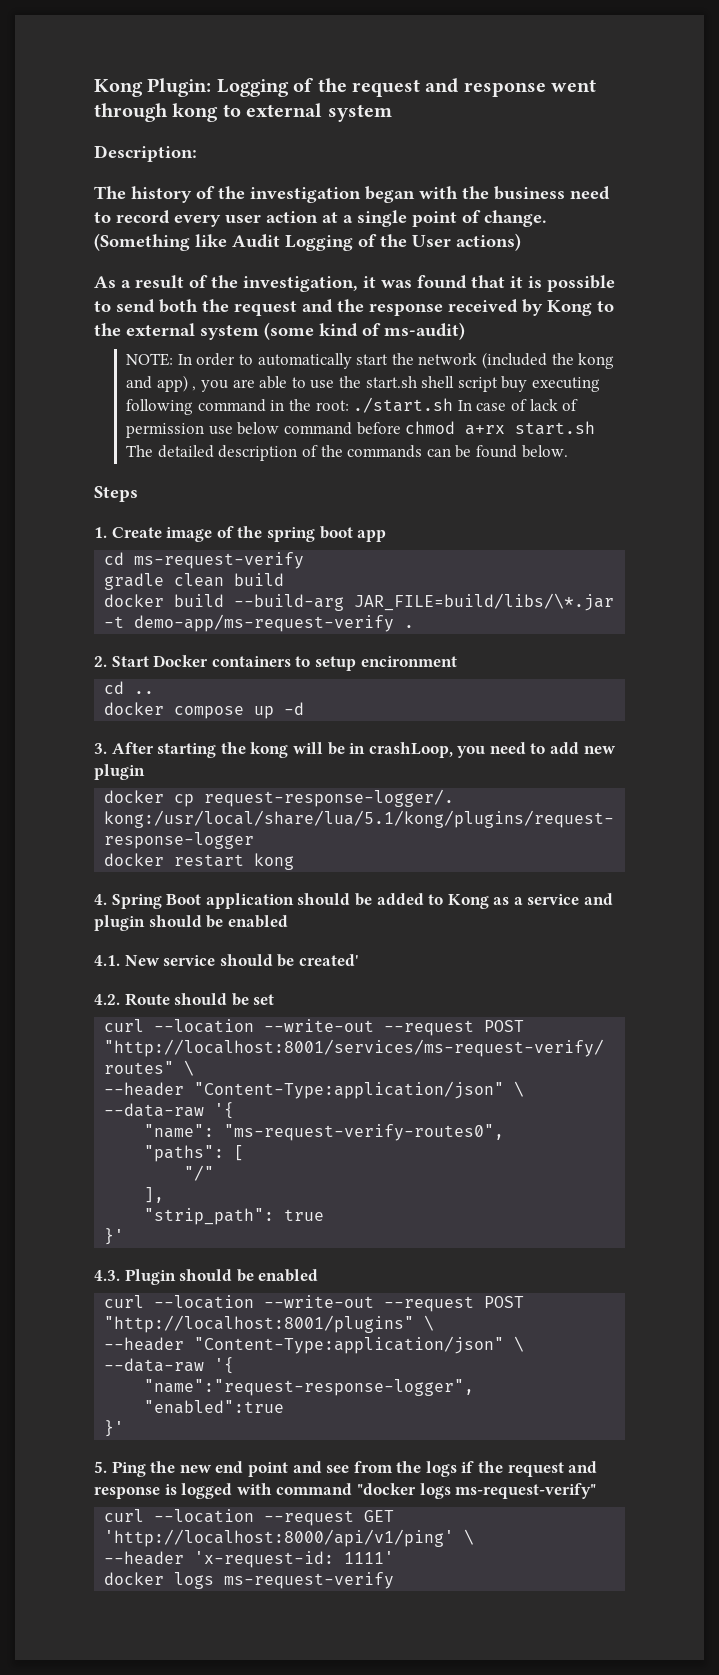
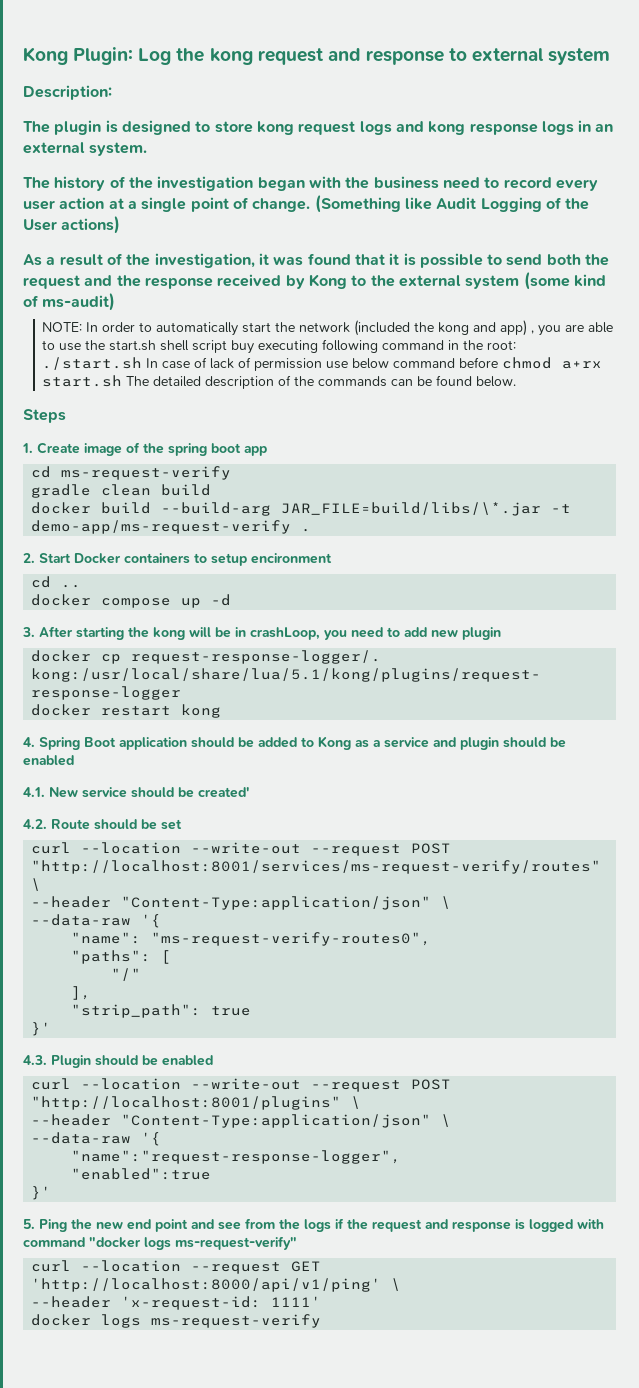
[216,78,597,97] [94,103,392,122] [94,145,197,162] Logging of the request and response went through kong to external system // Description: -> [138,48,611,65] [23,85,112,100] [23,120,614,135] [23,142,148,156] Log the kong request and response to external system // Description: // The plugin is designed to store kong request logs and kong response logs in an external system.

